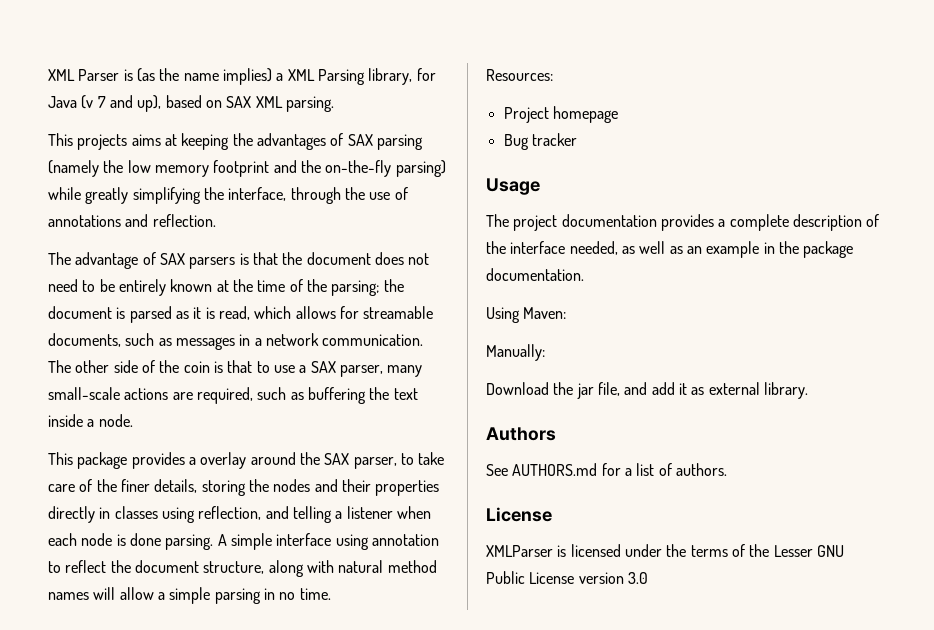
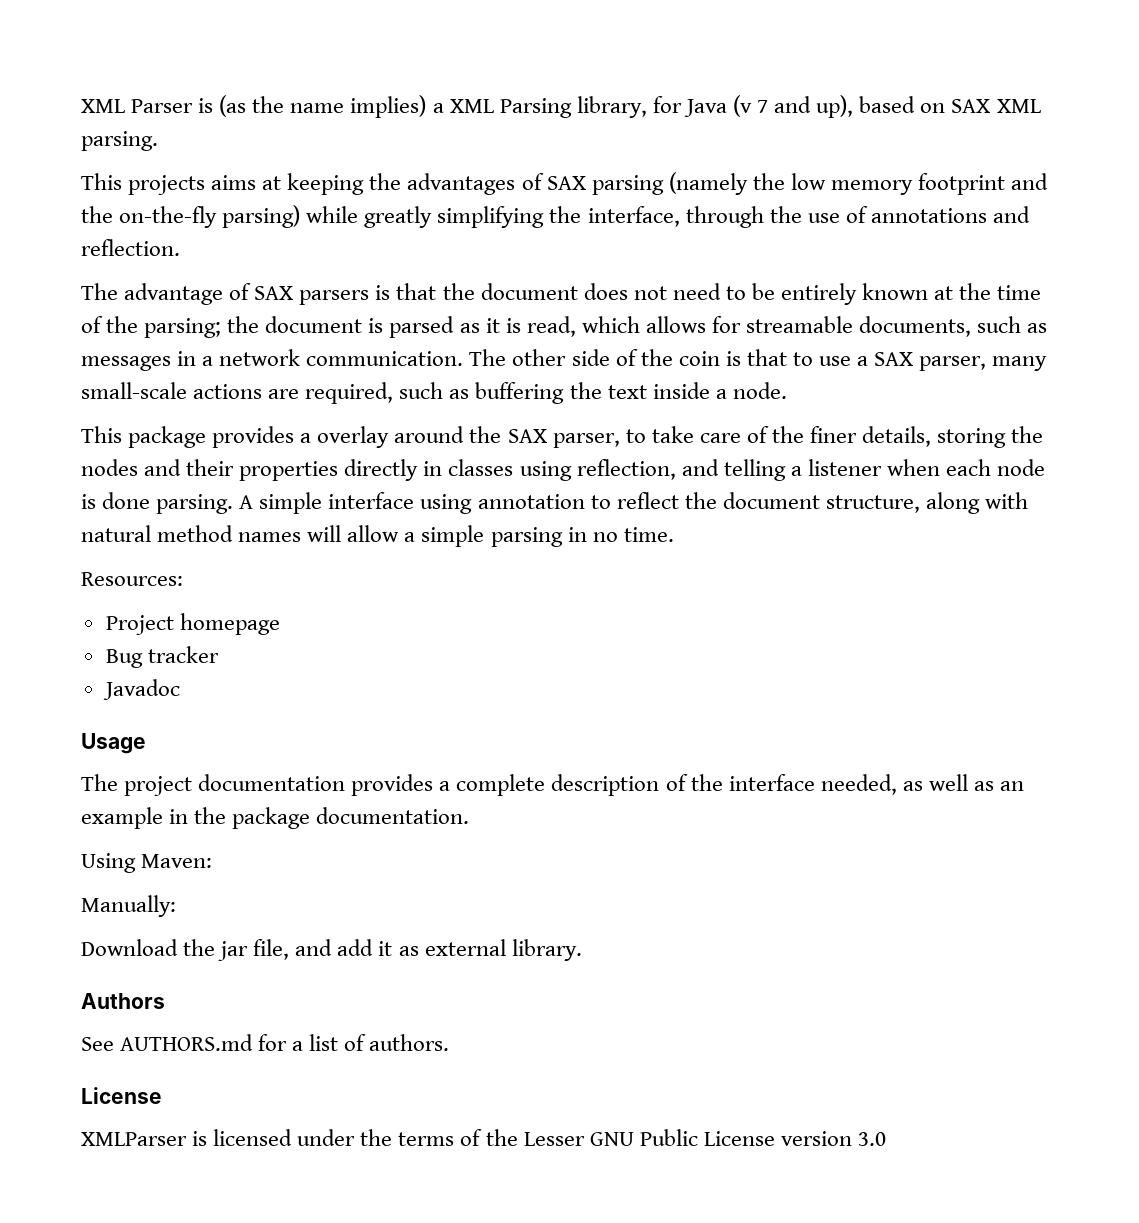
(577, 139) none -> [102,679,180,700] // Javadoc

